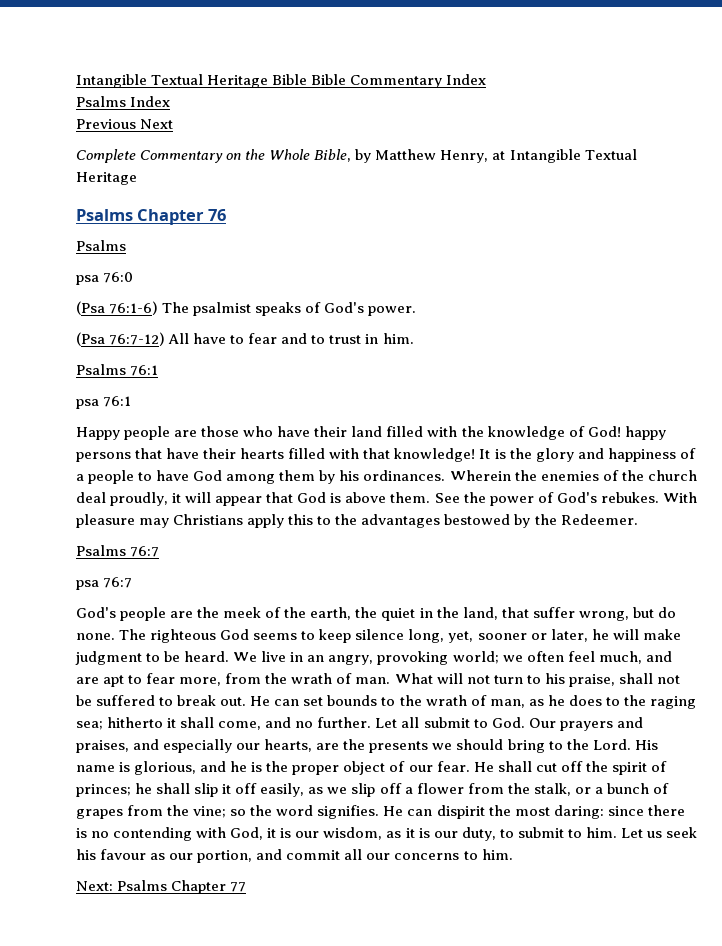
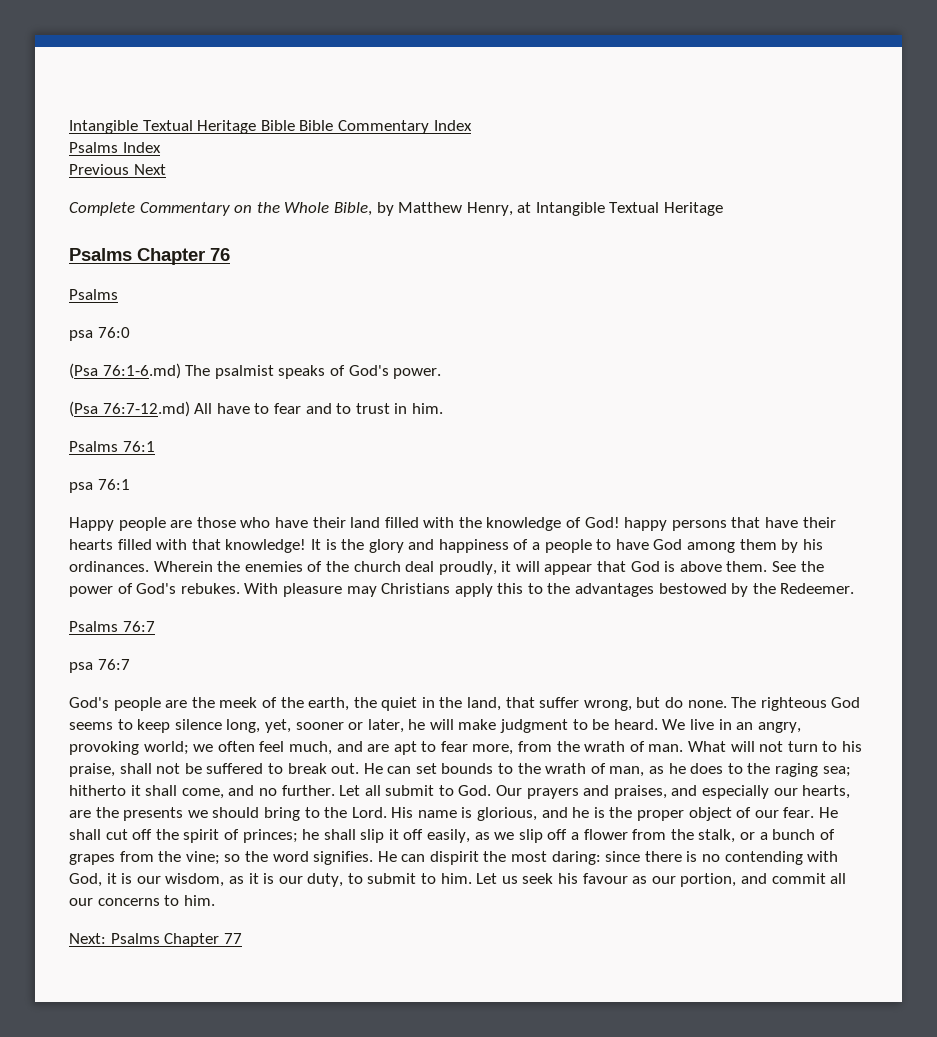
[109,301,159,315] 76:1-6) -> [102,363,181,379] 76:1-6.md)
[109,332,166,346] 76:7-12) -> [102,401,190,417] 76:7-12.md)

